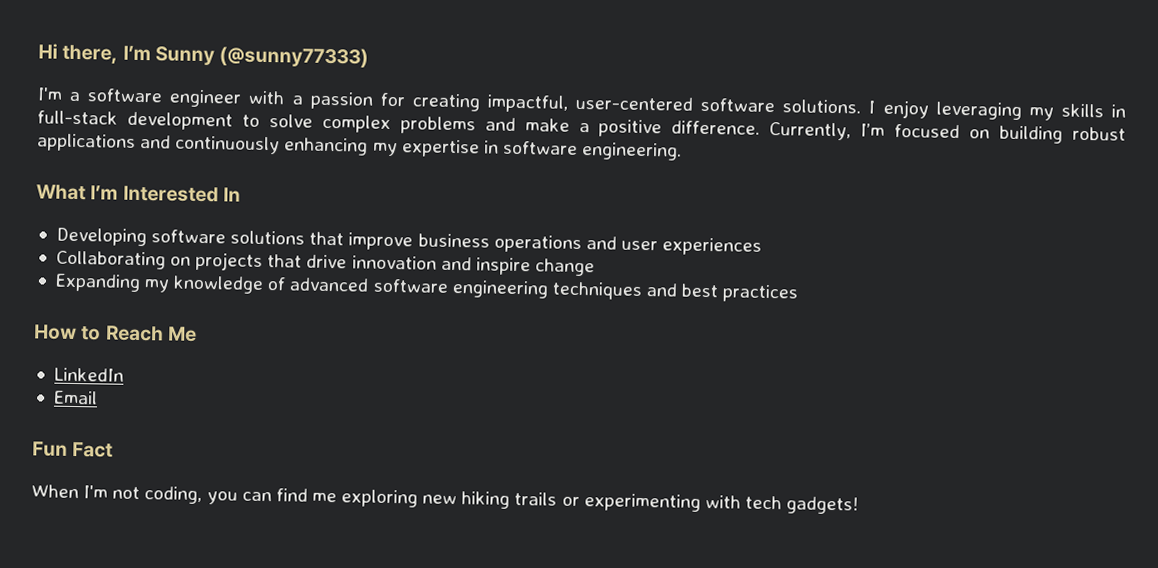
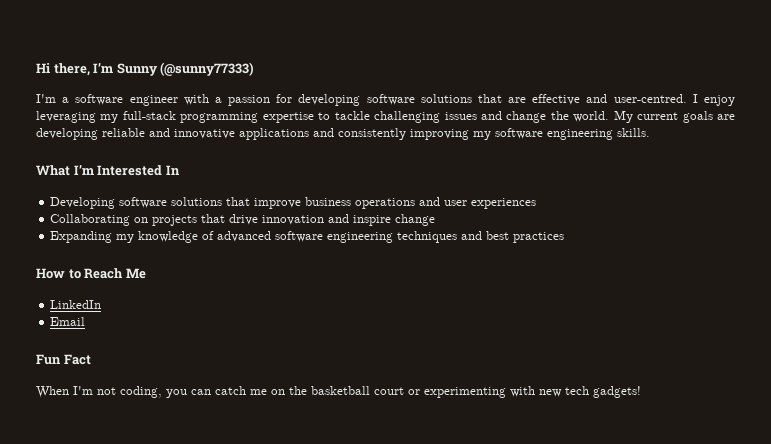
[411,93,1126,121] [37,110,1126,144] [37,133,683,161] creating impactful, user-centered software solutions. I enjoy leveraging my skills in full-stack development to solve complex problems and make a positive difference. Currently, I’m focused on building robust applications and continuously enhancing my expertise in software engineering. -> [298,94,735,106] [36,110,735,123] [36,128,650,140] developing software solutions that are effective and user-centred. I enjoy leveraging my full-stack programming expertise to tackle challenging issues and change the world. My current goals are developing reliable and innovative applications and consistently improving my software engineering skills.
[275,488,558,509] find me exploring new hiking trails -> [215,386,404,395] catch me on the basketball court
(741, 502) none -> [539,389,562,397] new

